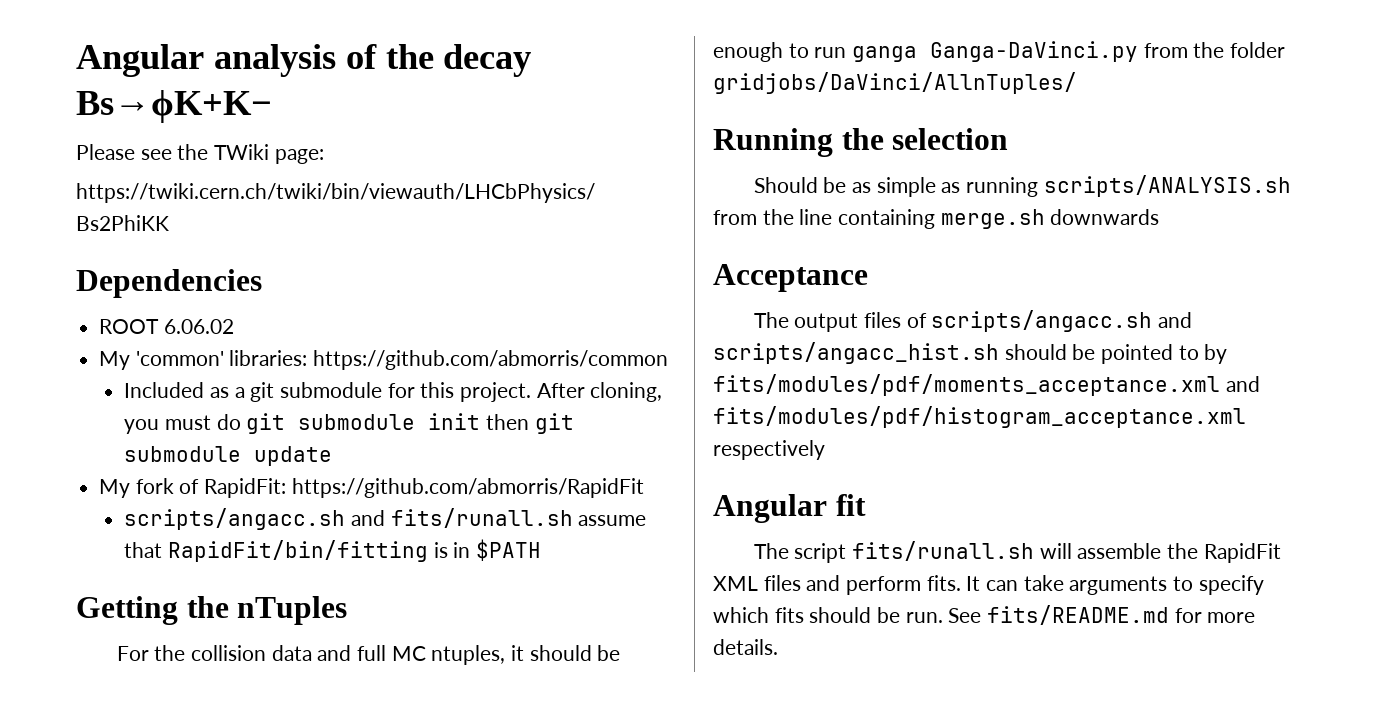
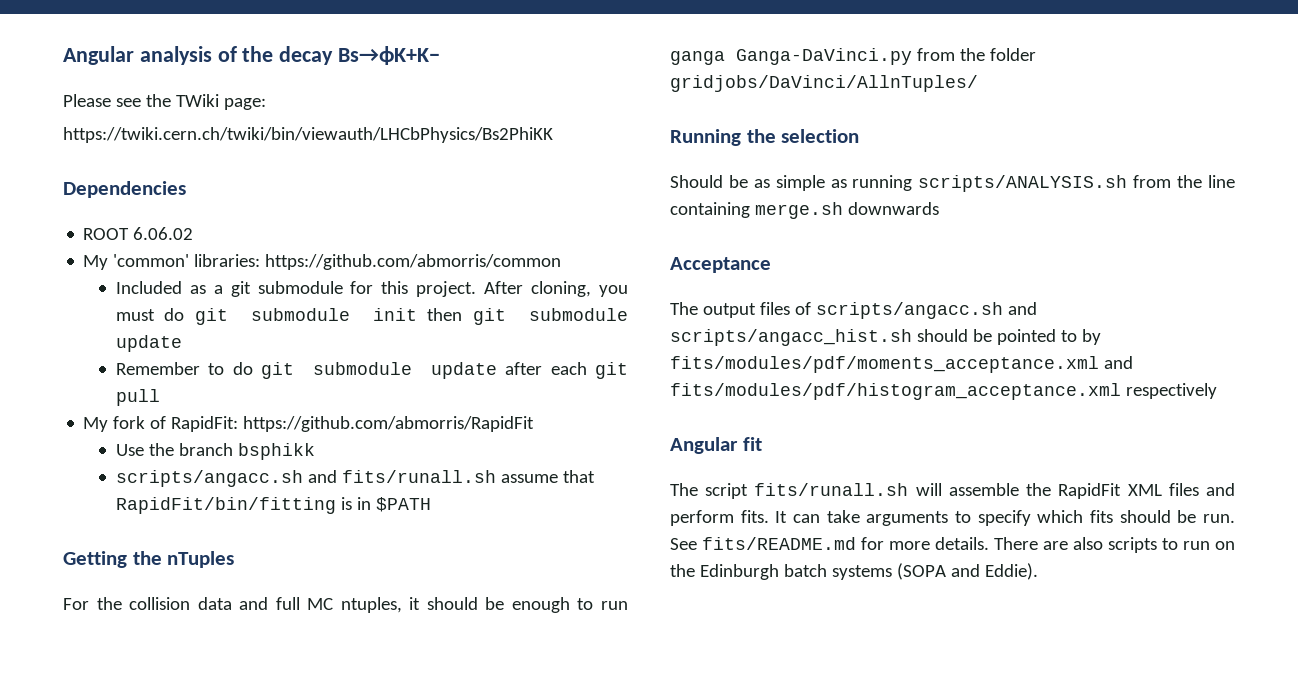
(333, 456) none -> [115,362,628,379] [115,389,160,406] // Remember to do git submodule update after each git pull
(644, 488) none -> [115,443,315,460] // Use the branch bsphikk
(778, 647) none -> [994,537,1235,553] [670,563,1038,580] There are also scripts to run on the Edinburgh batch systems (SOPA and Eddie).

